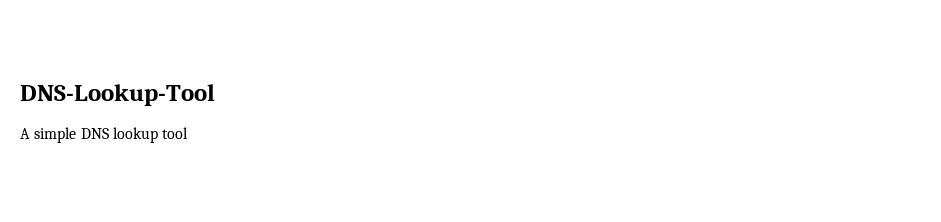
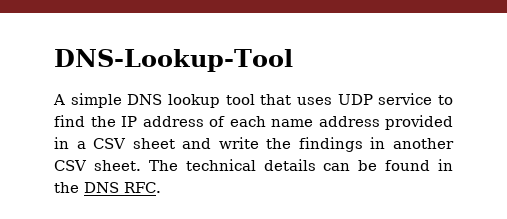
(189, 133) none -> [260,93,454,105] [54,115,453,130] [54,137,454,152] [54,159,453,171] [54,182,161,193] that uses UDP service to find the IP address of each name address provided in a CSV sheet and write the findings in another CSV sheet. The technical details can be found in the DNS RFC.

